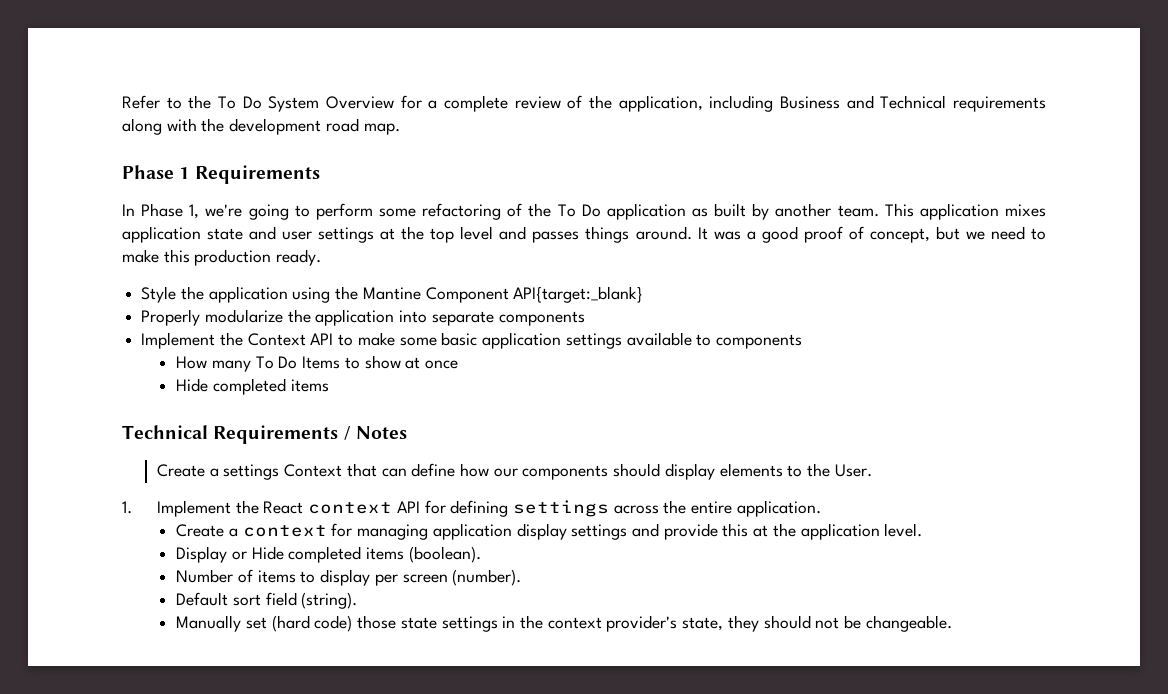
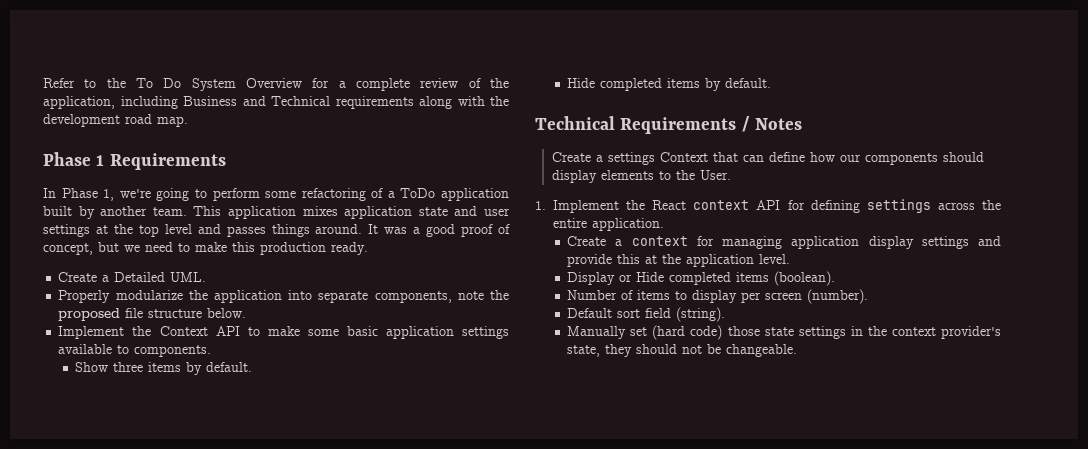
[528,203,709,220] the To Do application as -> [387,188,509,201] a ToDo application
[141,286,644,303] Style the application using the Mantine Component API{target:_blank} -> [58,272,207,282] Create a Detailed UML.
[498,311,585,326] components -> [374,290,509,303] [58,308,247,321] components, note the proposed file structure below.
[715,334,802,349] [176,355,458,372] [176,378,329,395] components // How many To Do Items to show at once // Hide completed items -> [134,345,212,357] [75,362,253,375] [567,78,772,91] components. // Show three items by default. // Hide completed items by default.

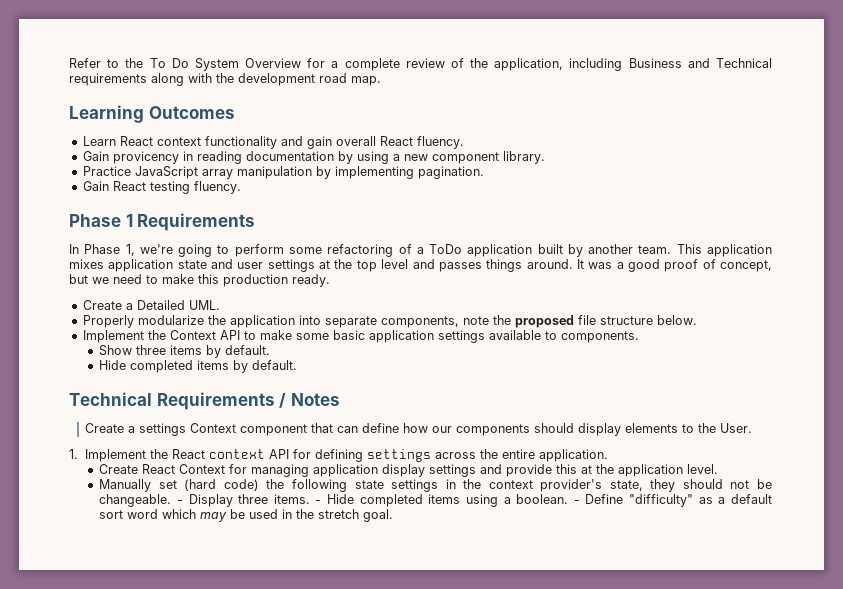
(188, 121) none -> [69,105,235,123] [82,136,464,149] [82,151,545,164] [82,166,484,179] [82,181,241,194] // Learning Outcomes // Learn React context functionality and gain overall React fluency. // Gain provicency in reading documentation by using a new component library. // Practice JavaScript array manipulation by implementing pagination. // Gain React testing fluency.
(708, 157) none -> [240,424,308,436] component
[615,236,688,246] a context -> [142,464,226,474] React Context
[567,271,836,286] [567,289,869,304] [567,307,726,322] // Display or Hide completed items (boolean). // Number of items to display per screen (number). // Default sort field (string). -> (719, 469) none
[727,326,760,336] those -> [266,479,347,492] the following
(798, 350) none -> [176,494,773,507] [99,509,394,522] - Display three items. - Hide completed items using a boolean. - Define "difficulty" as a default sort word which may be used in the stretch goal.

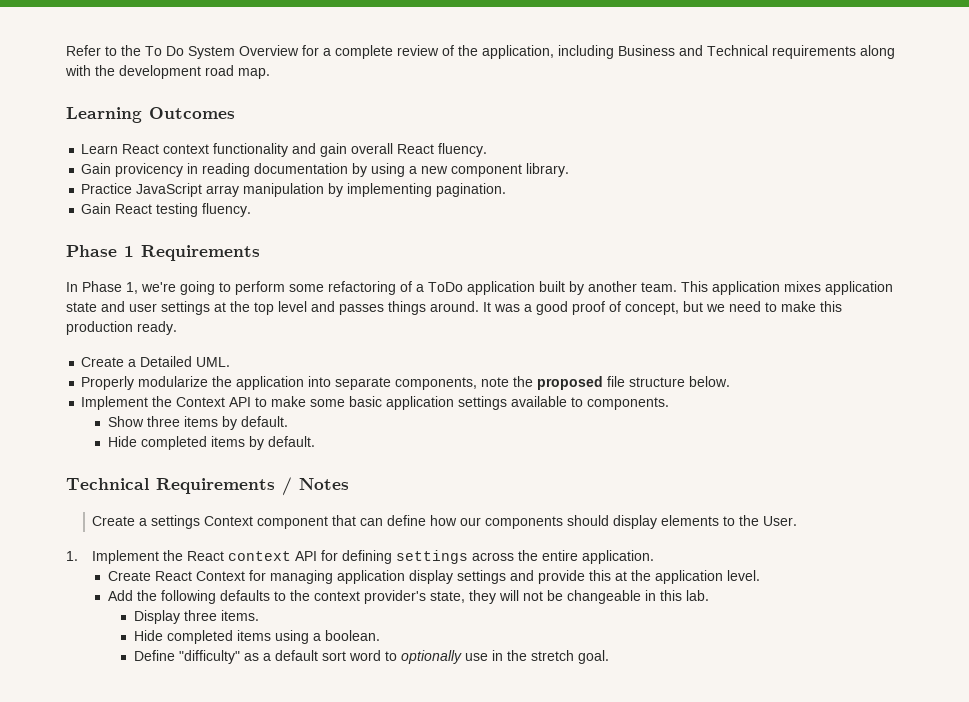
[99,479,456,492] Manually set (hard code) the following state settings in -> [107,590,286,604] Add the following defaults to
[682,479,723,489] should -> [498,590,519,601] will
[99,494,183,507] changeable. - -> [566,590,709,604] changeable in this lab. //
[315,500,322,504] - -> (260, 615) //
[573,500,580,504] - -> (381, 635) //
[162,509,279,522] which may be used -> [385,650,489,664] to optionally use

